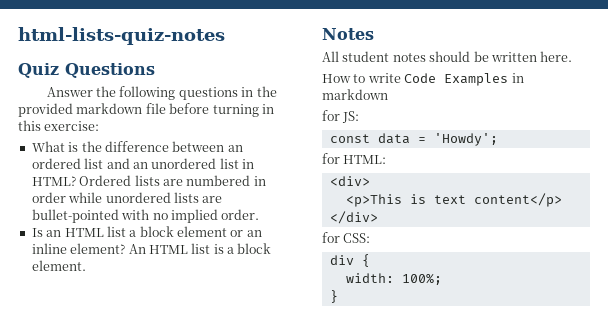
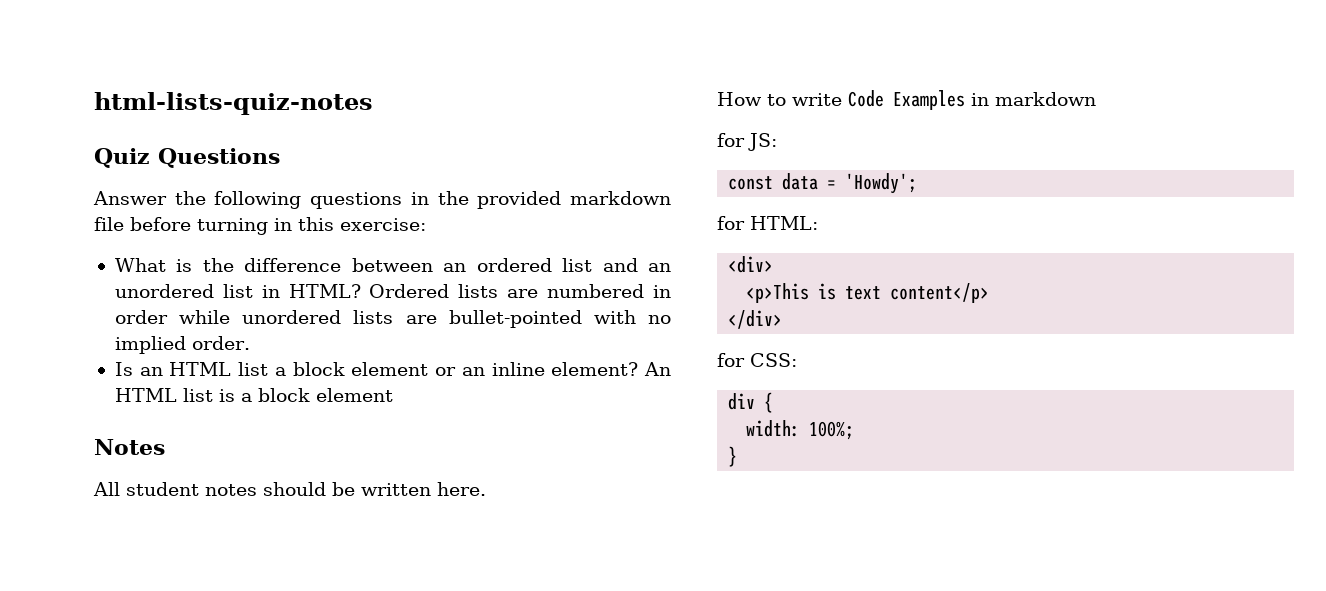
[31,260,86,271] element. -> [315,388,393,402] element

